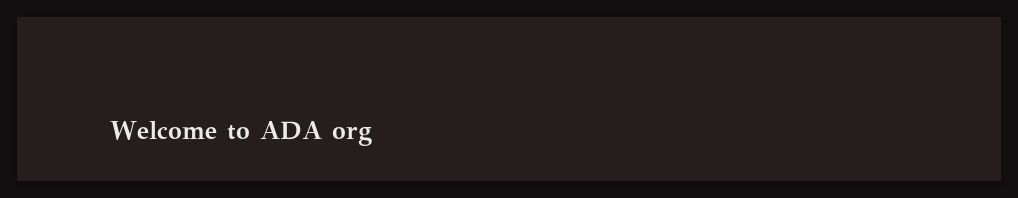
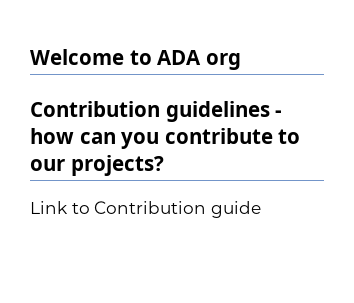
(372, 136) none -> [30,101,283,122] [30,128,301,149] [30,155,164,176] [30,201,261,218] // Contribution guidelines - how can you contribute to our projects? // Link to Contribution guide

